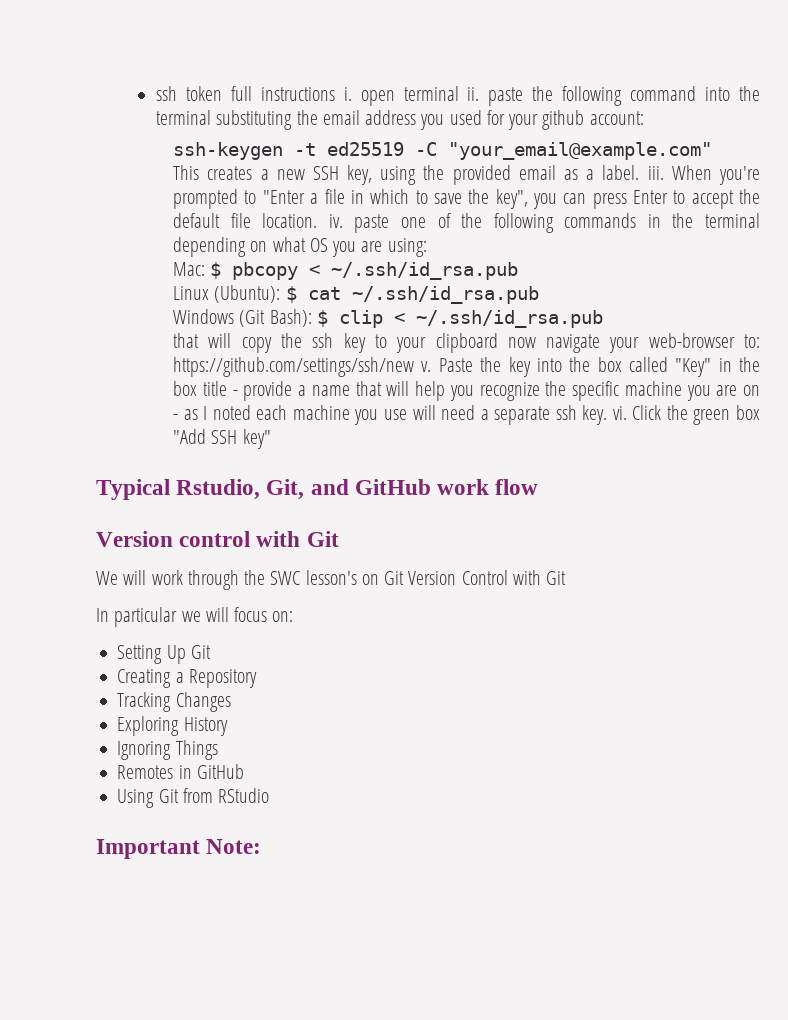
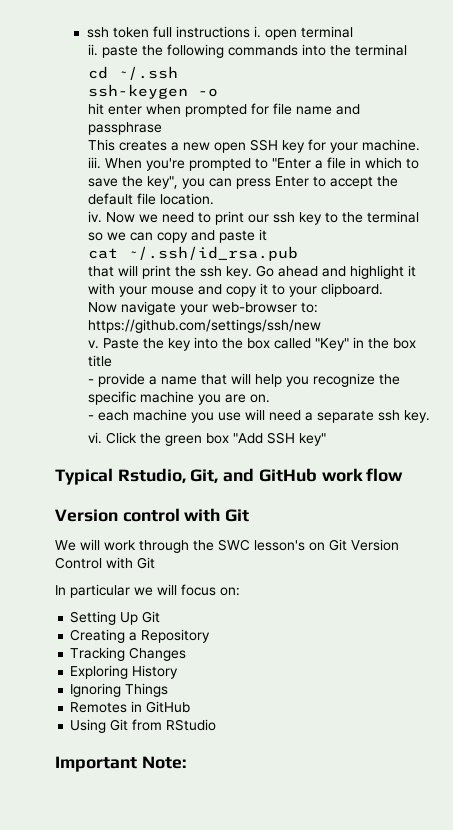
(459, 93) none -> (354, 32) //
[630,86,697,101] command -> [228,45,299,56] commands
[216,110,644,130] [173,142,713,160] [173,165,640,185] substituting the email address you used for your github account: // ssh-keygen -t ed25519 -C "your_email@example.com" // This creates a new SSH key, using the provided email as a label. -> [88,66,179,80] [88,84,219,99] [88,103,361,117] [88,122,163,135] [88,139,421,153] // cd ~/.ssh // ssh-keygen -o // hit enter when prompted for file name and passphrase // This creates a new open SSH key for your machine.
[328,213,760,233] [173,237,427,257] [173,262,519,280] [173,285,539,304] [173,309,405,328] iv. paste one of the following commands in the terminal depending on what OS you are using: // Mac: $ pbcopy < ~/.ssh/id_rsa.pub // Linux (Ubuntu): $ cat ~/.ssh/id_rsa.pub // Windows (Git Bash): $ clip < -> [88,211,420,225] [88,229,268,243] [88,248,119,259] // iv. Now we need to print our ssh key to the terminal so we can copy and paste it // cat
[241,337,272,353] copy -> [142,265,172,279] print
[343,333,536,353] key to your clipboard now -> [226,265,417,279] [88,283,384,297] [88,302,118,313] key. Go ahead and highlight it with your mouse and copy it to your clipboard. // Now
(415, 367) none -> (322, 326) //
(227, 388) none -> (113, 361) //
[742,385,760,396] [173,405,251,420] on - as I noted -> [250,394,271,403] [88,415,95,420] on. // -
(608, 415) none -> (431, 416) //

